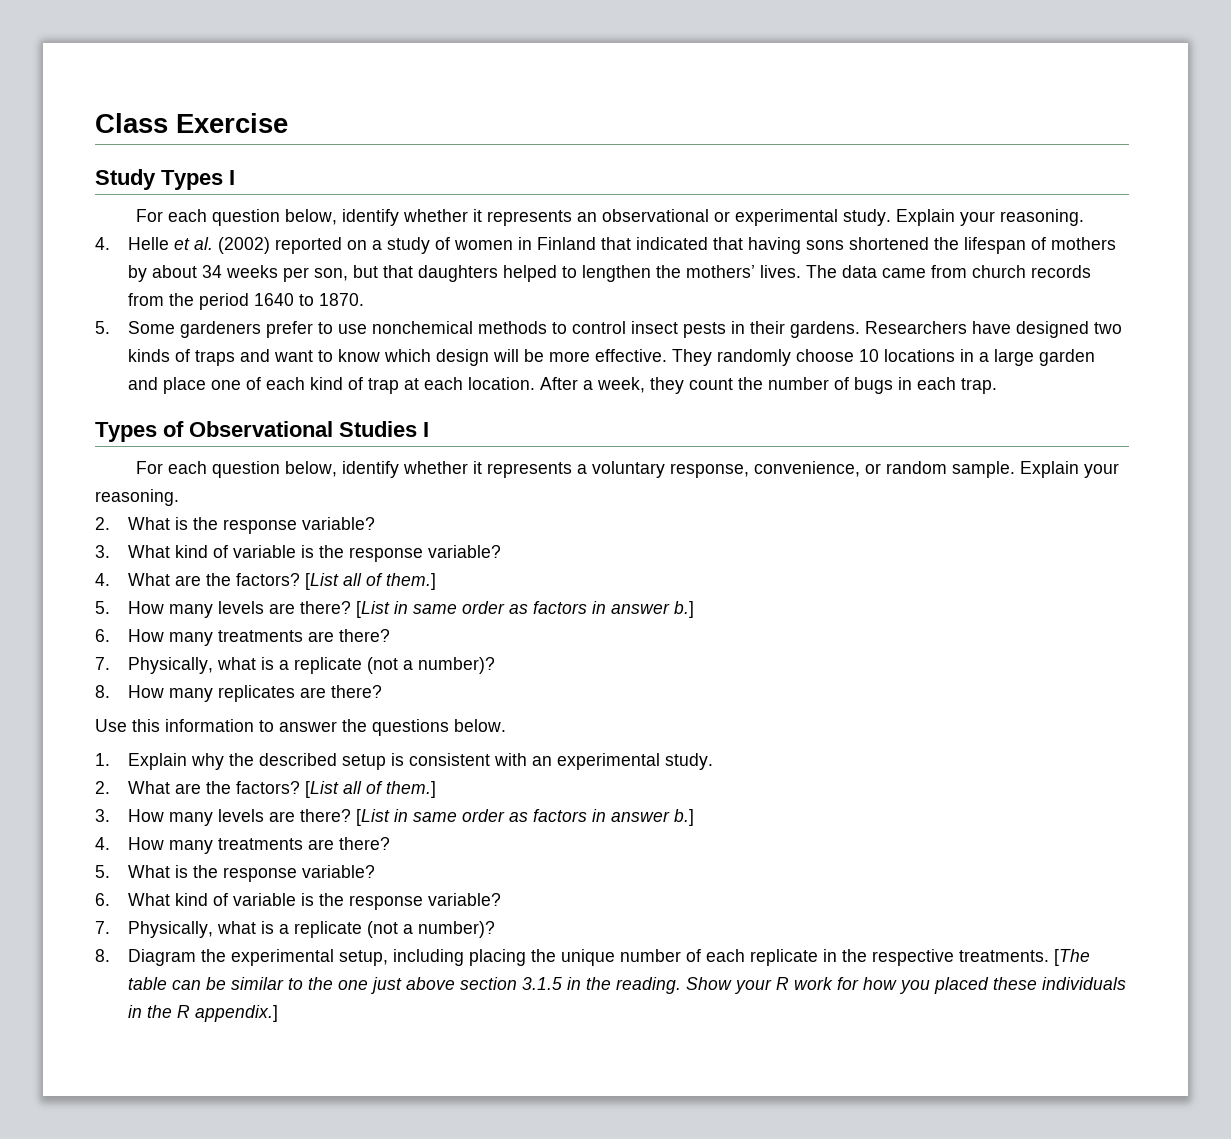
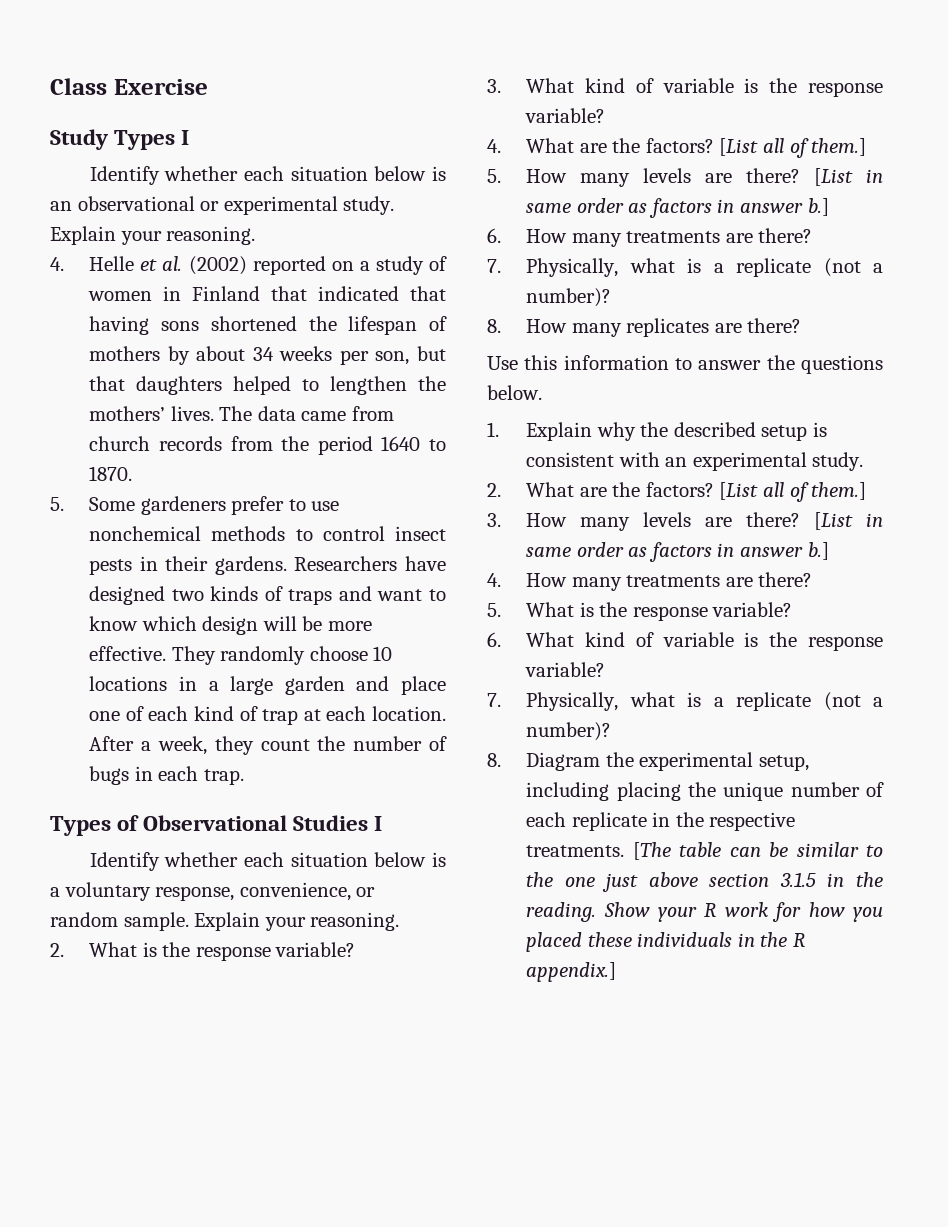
[136,209,573,226] For each question below, identify whether it represents -> [89,166,446,185] Identify whether each situation below is
[136,461,573,478] For each question below, identify whether it represents -> [89,852,446,871] Identify whether each situation below is

